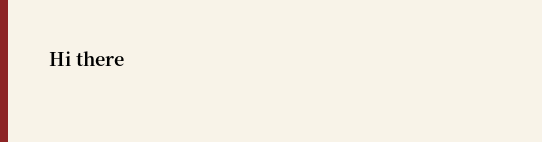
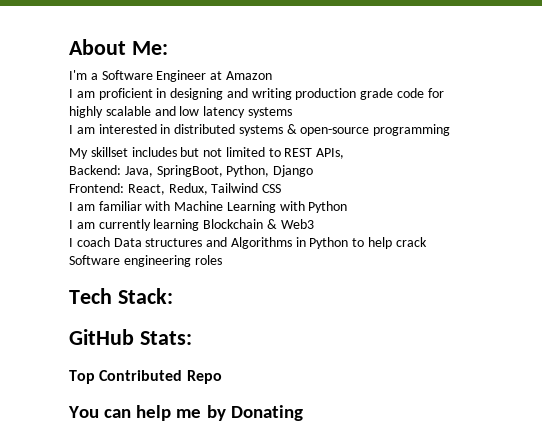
[49,51,124,66] Hi there -> [69,39,168,55] [69,70,272,82] [69,88,444,100] [69,106,292,118] [69,124,451,136] [69,147,345,159] [69,165,314,177] [69,183,282,195] [69,201,348,213] [69,219,314,231] [69,237,427,249] [69,255,222,267] [69,288,173,304] [69,329,192,345] [69,370,222,384] [68,405,303,421] About Me: // I'm a Software Engineer at Amazon // I am proficient in designing and writing production grade code for highly scalable and low latency systems // I am interested in distributed systems & open-source programming // My skillset includes but not limited to REST APIs, // Backend: Java, SpringBoot, Python, Django // Frontend: React, Redux, Tailwind CSS // I am familiar with Machine Learning with Python // I am currently learning Blockchain & Web3 // I coach Data structures and Algorithms in Python to help crack Software engineering roles // Tech Stack: // GitHub Stats: // Top Contributed Repo // You can help me by Donating

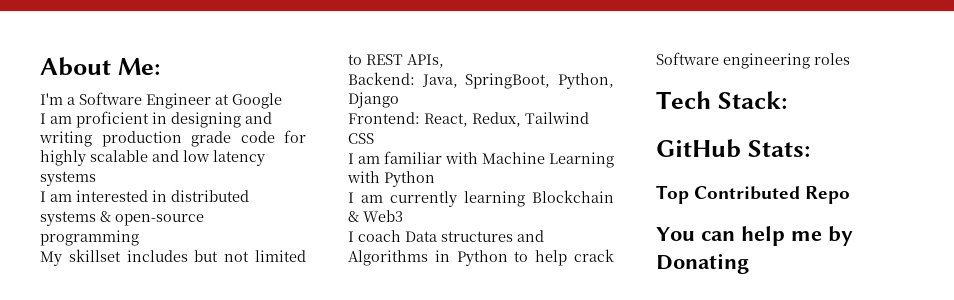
[225,71,272,80] Amazon -> [232,93,282,109] Google

